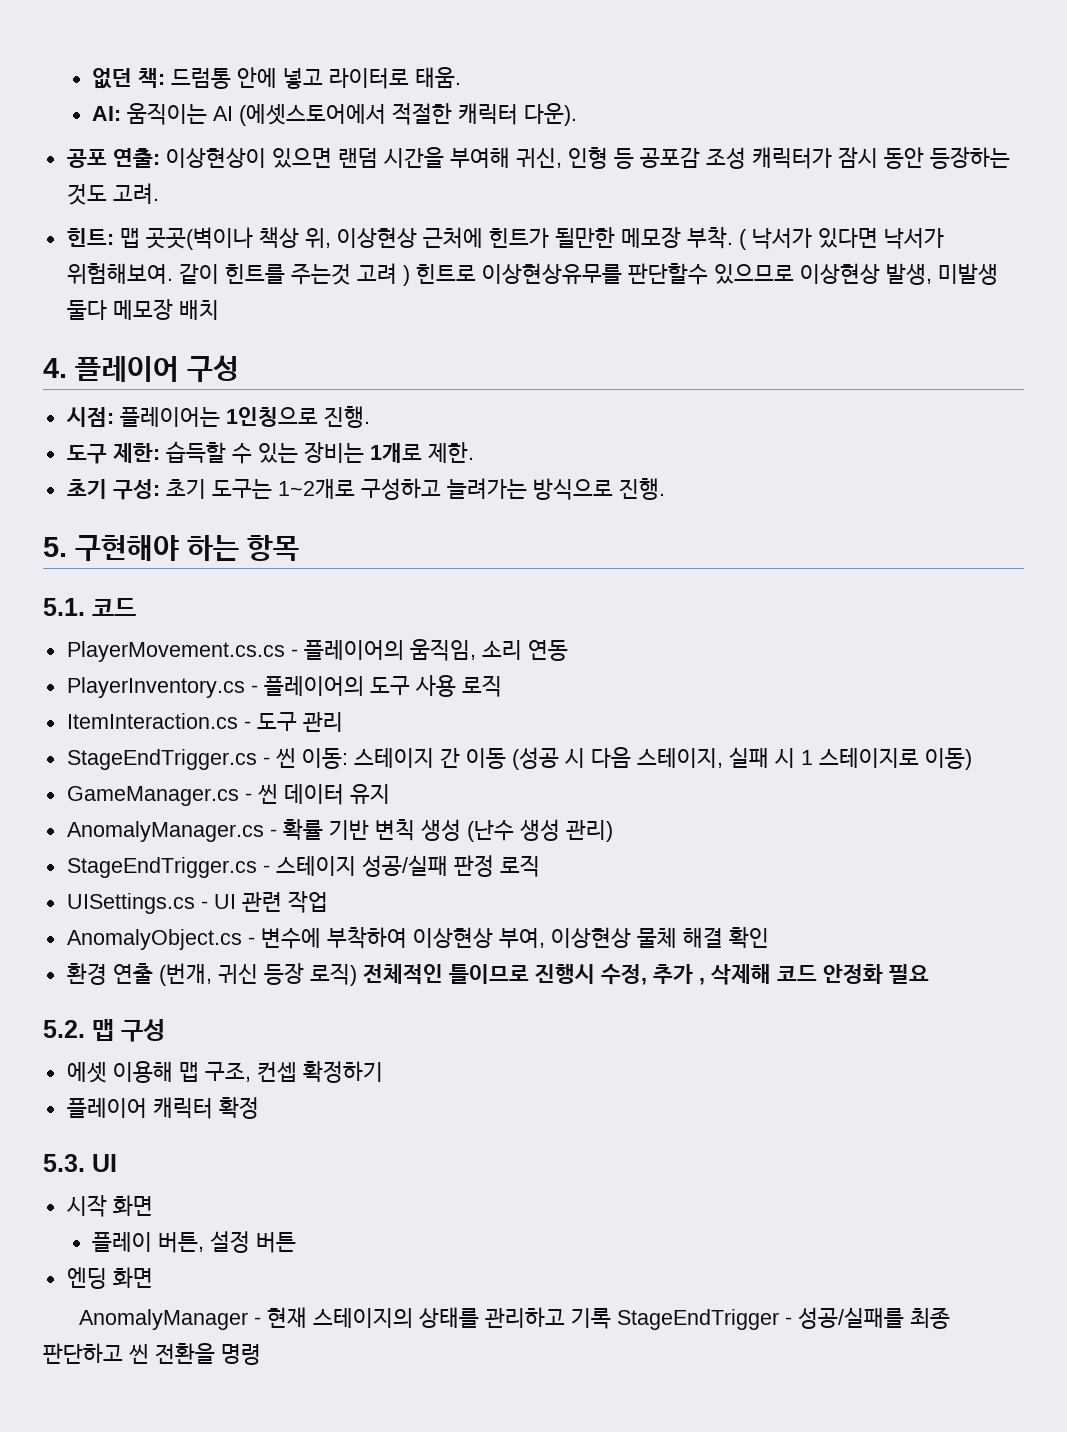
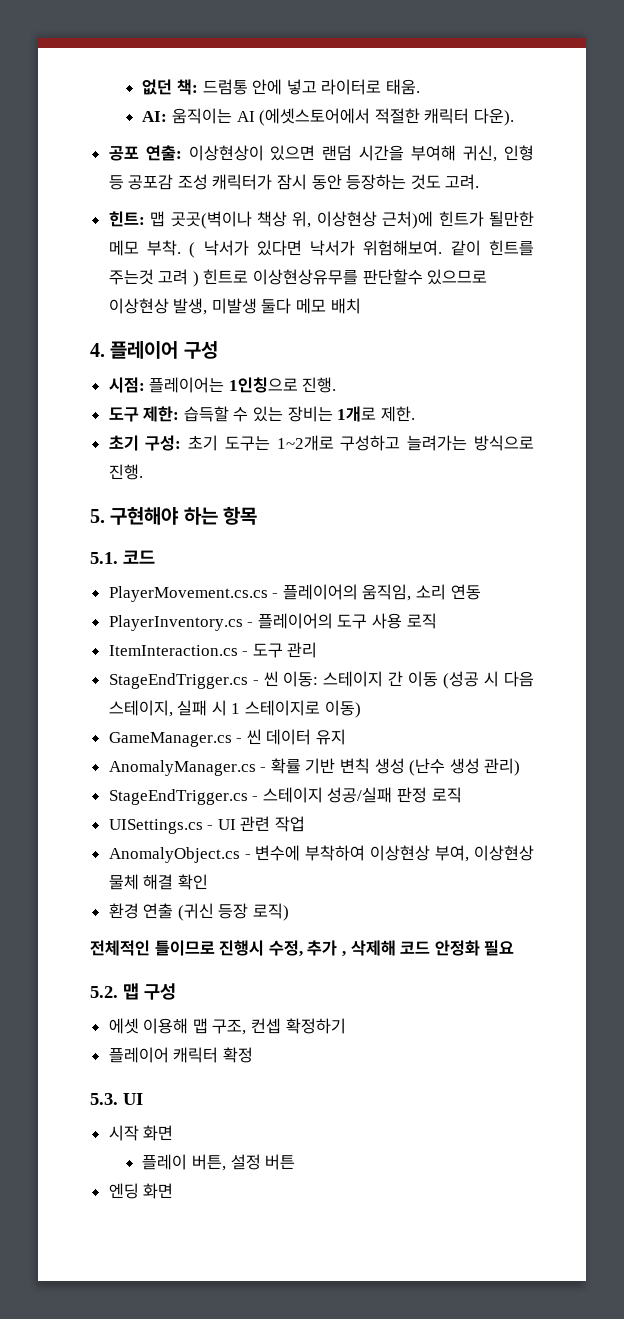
[422,227,483,248] 근처에 -> [382,211,434,229] 근처)에
[620,227,681,248] 메모장 -> [108,240,139,256] 메모
[112,299,173,320] 메모장 -> [296,298,327,314] 메모
[158,963,258,986] (번개, 귀신 -> [177,903,214,921] (귀신
(357, 974) none -> (290, 912) //
[79,1307,951,1330] [43,1343,261,1365] // AnomalyManager - 현재 스테이지의 상태를 관리하고 기록 StageEndTrigger - 성공/실패를 최종 판단하고 씬 전환을 명령 -> (174, 1191) none

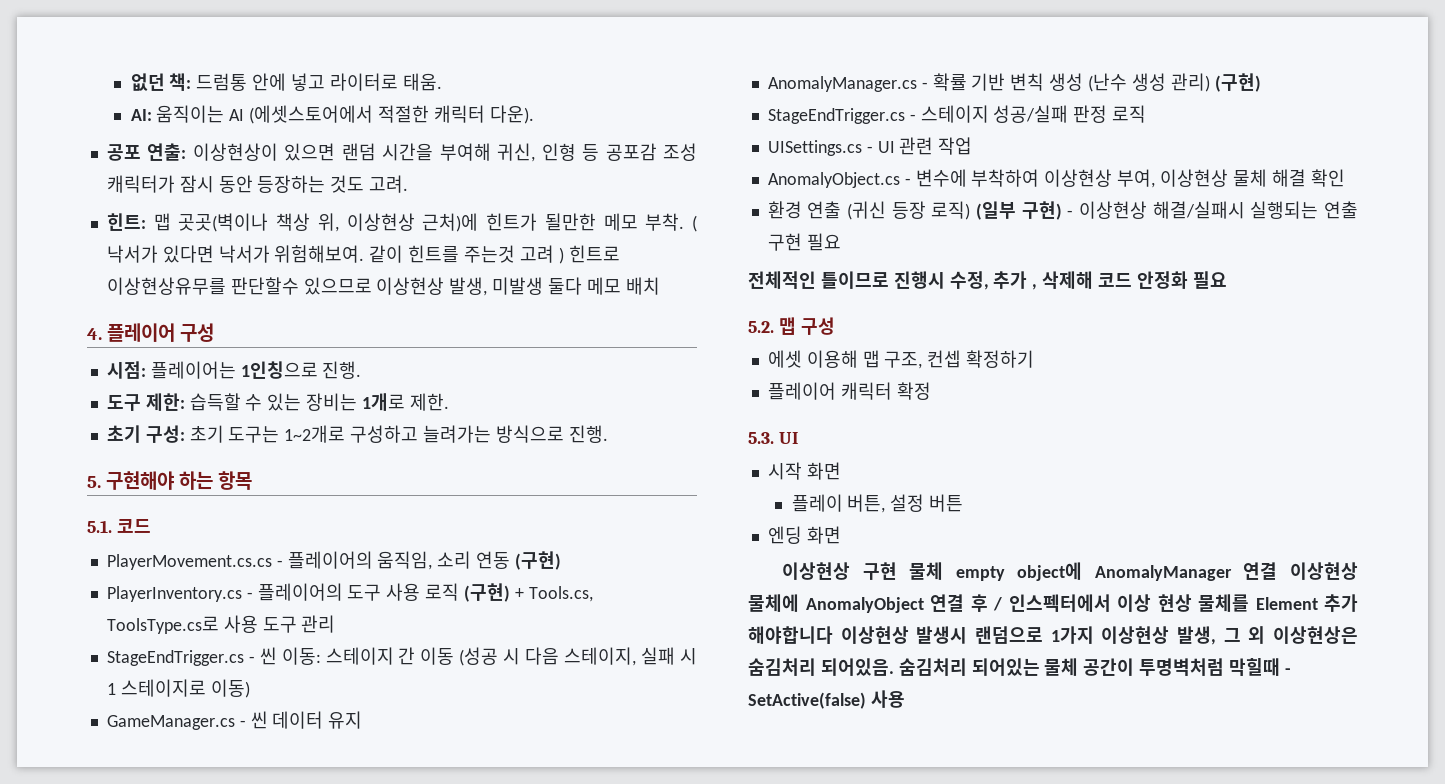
(481, 592) none -> [514,551,561,570] (구현)
[108,645,249,656] // ItemInteraction.cs - -> [463,583,593,602] [106,615,258,634] (구현) + Tools.cs, ToolsType.cs로 사용
(521, 767) none -> [1214,73,1261,92] (구현)
(290, 912) none -> [976,201,1358,220] [767,233,841,251] (일부 구현) - 이상현상 해결/실패시 실행되는 연출 구현 필요
(174, 1191) none -> [782,562,1358,581] [748,594,1358,613] [748,626,1358,645] [748,658,1291,676] [748,690,905,709] // 이상현상 구현 물체 empty object에 AnomalyManager 연결 이상현상 물체에 AnomalyObject 연결 후 / 인스펙터에서 이상 현상 물체를 Element 추가 해야합니다 이상현상 발생시 랜덤으로 1가지 이상현상 발생, 그 외 이상현상은 숨김처리 되어있음. 숨김처리 되어있는 물체 공간이 투명벽처럼 막힐때 - SetActive(false) 사용

